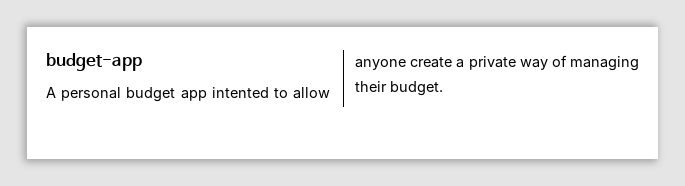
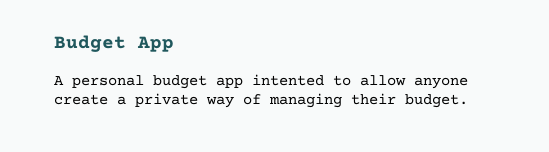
[46,53,142,71] budget-app -> [54,35,174,52] Budget App

